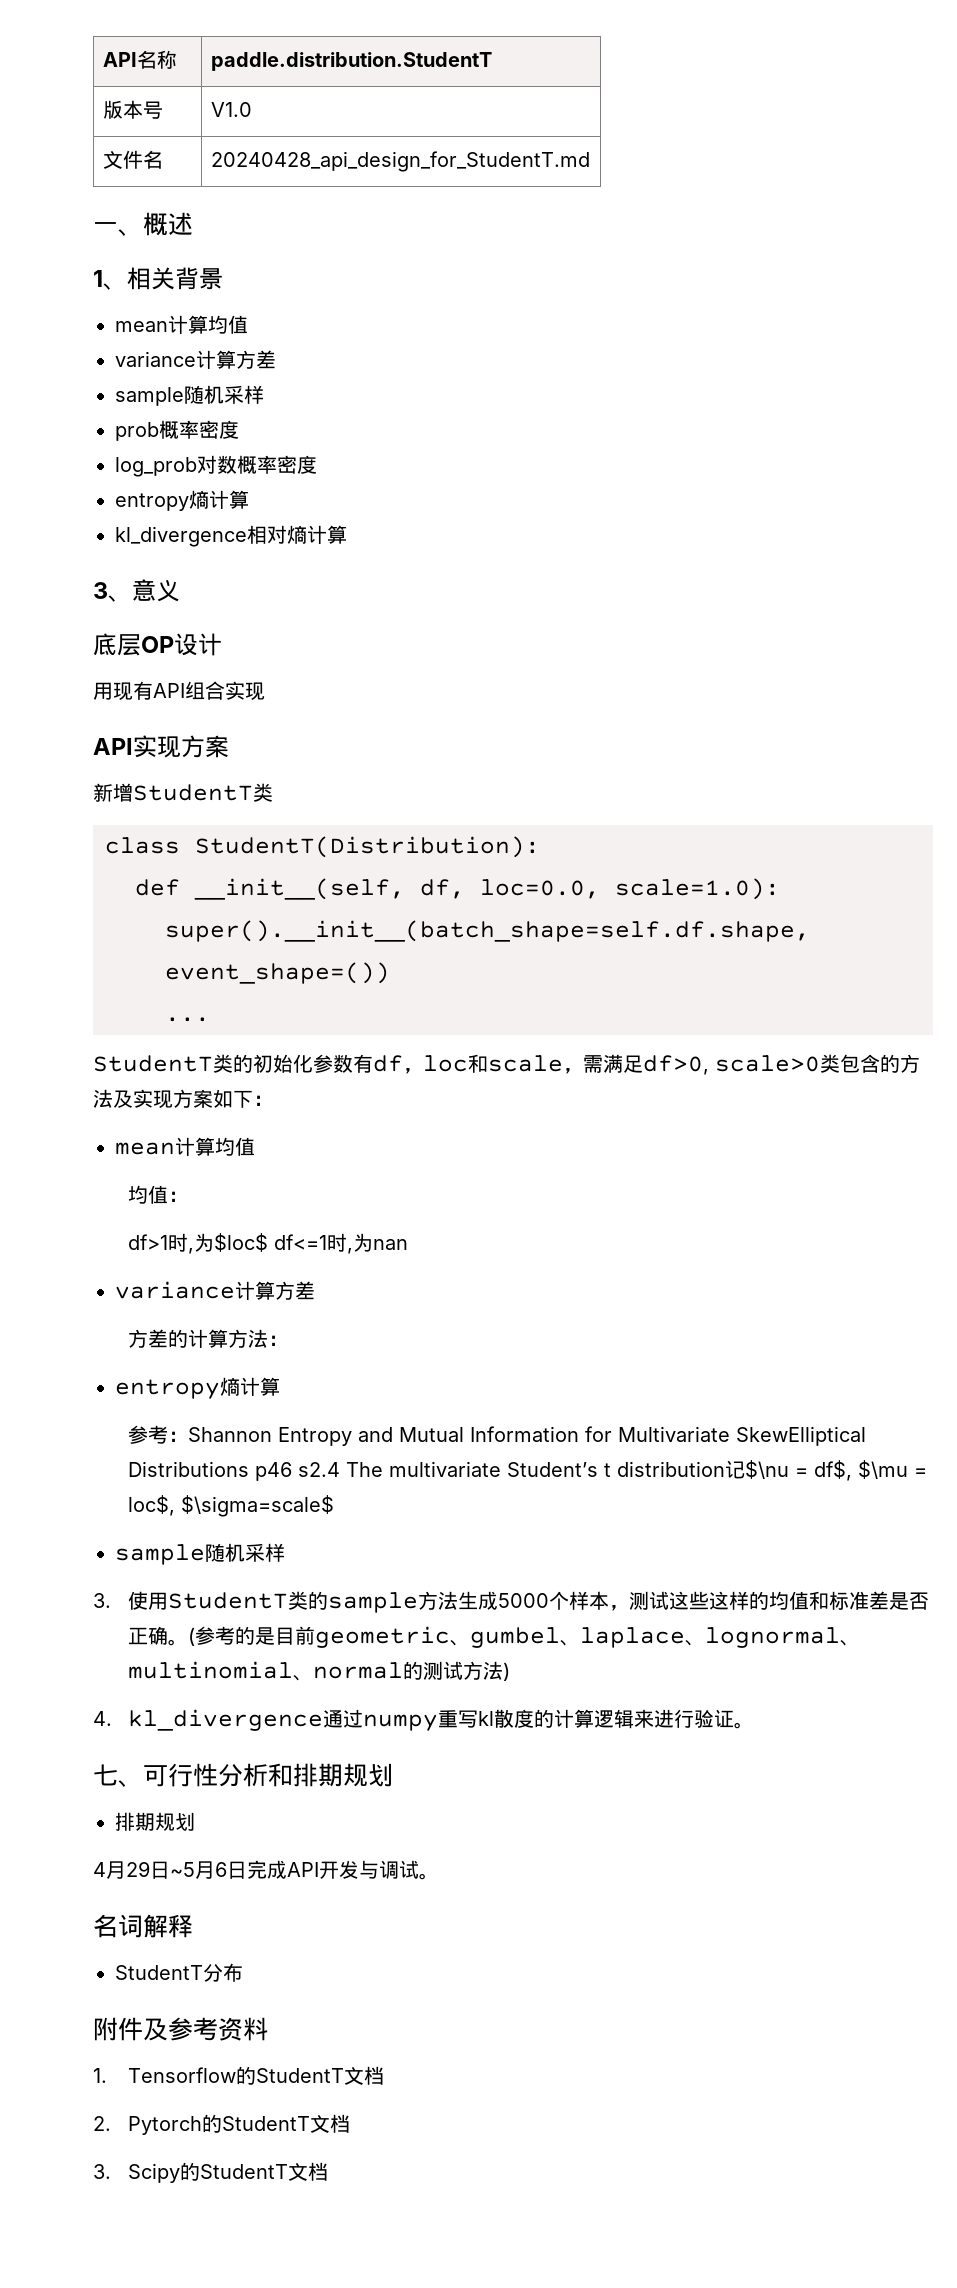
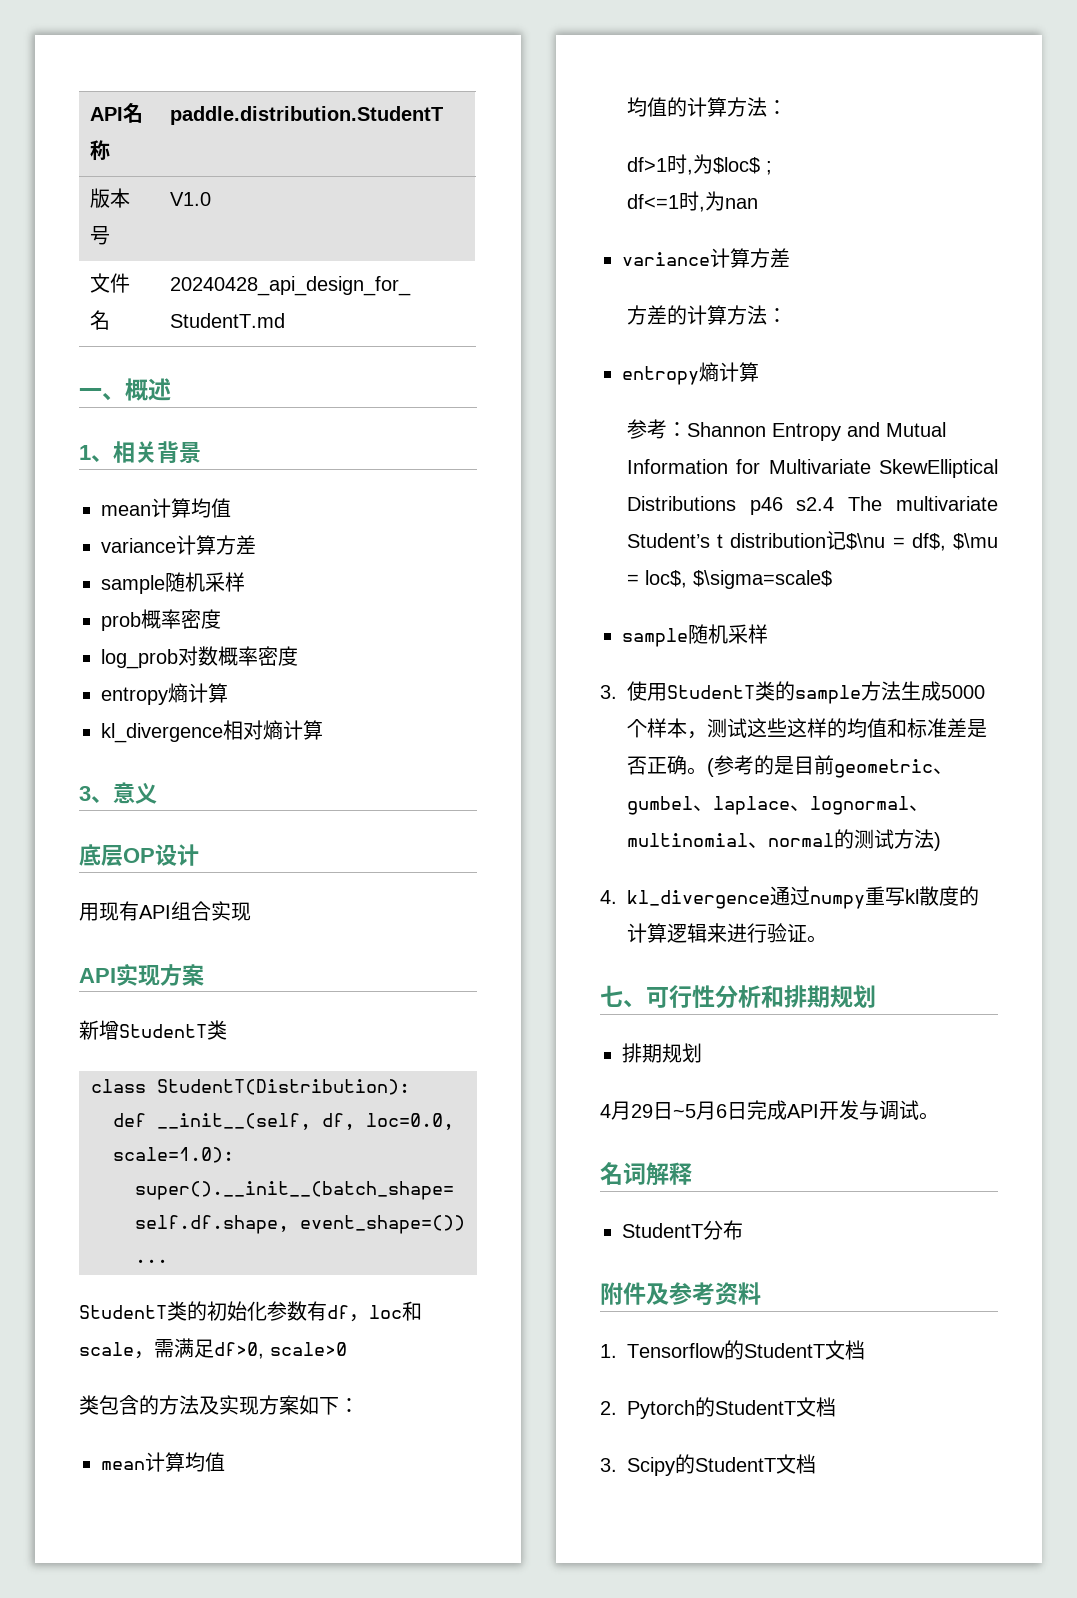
(820, 1063) none -> (347, 1349) //
(169, 1194) none -> [666,97,767,117] 的计算方法
(269, 1242) none -> [765,161,772,175] ; //

